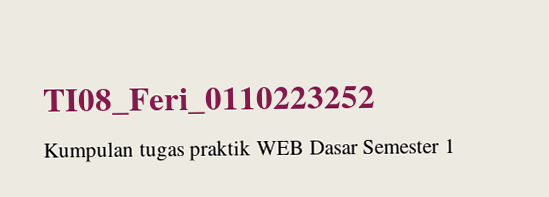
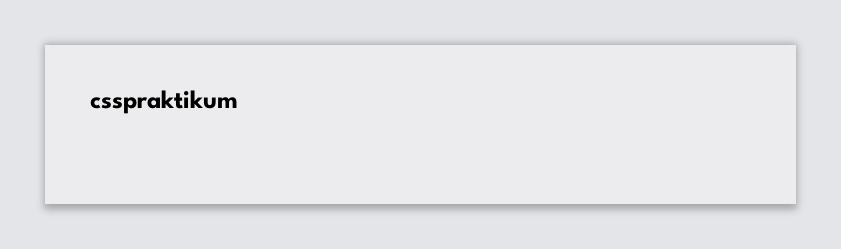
[42,85,376,116] [43,138,457,163] TI08_Feri_0110223252 // Kumpulan tugas praktik WEB Dasar Semester 1 -> [90,90,238,114] csspraktikum

